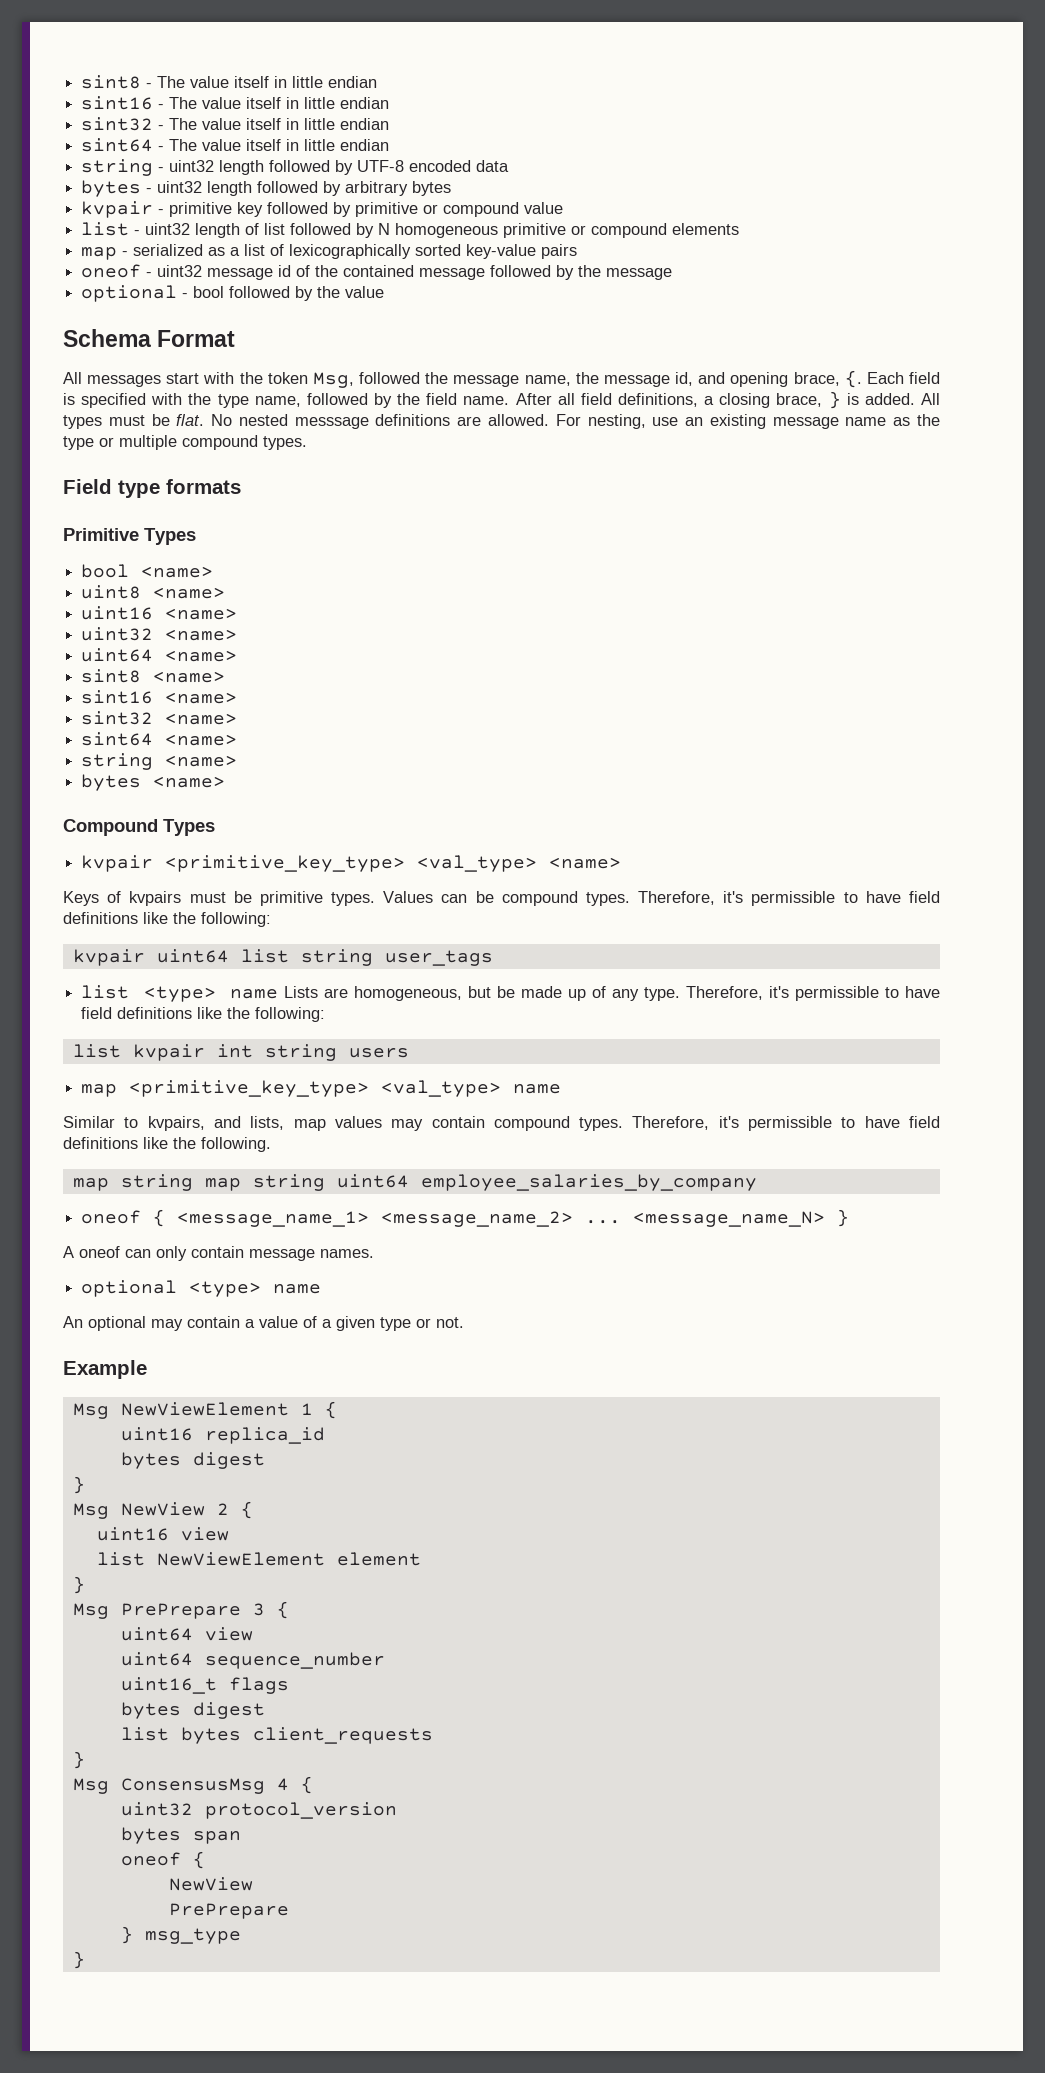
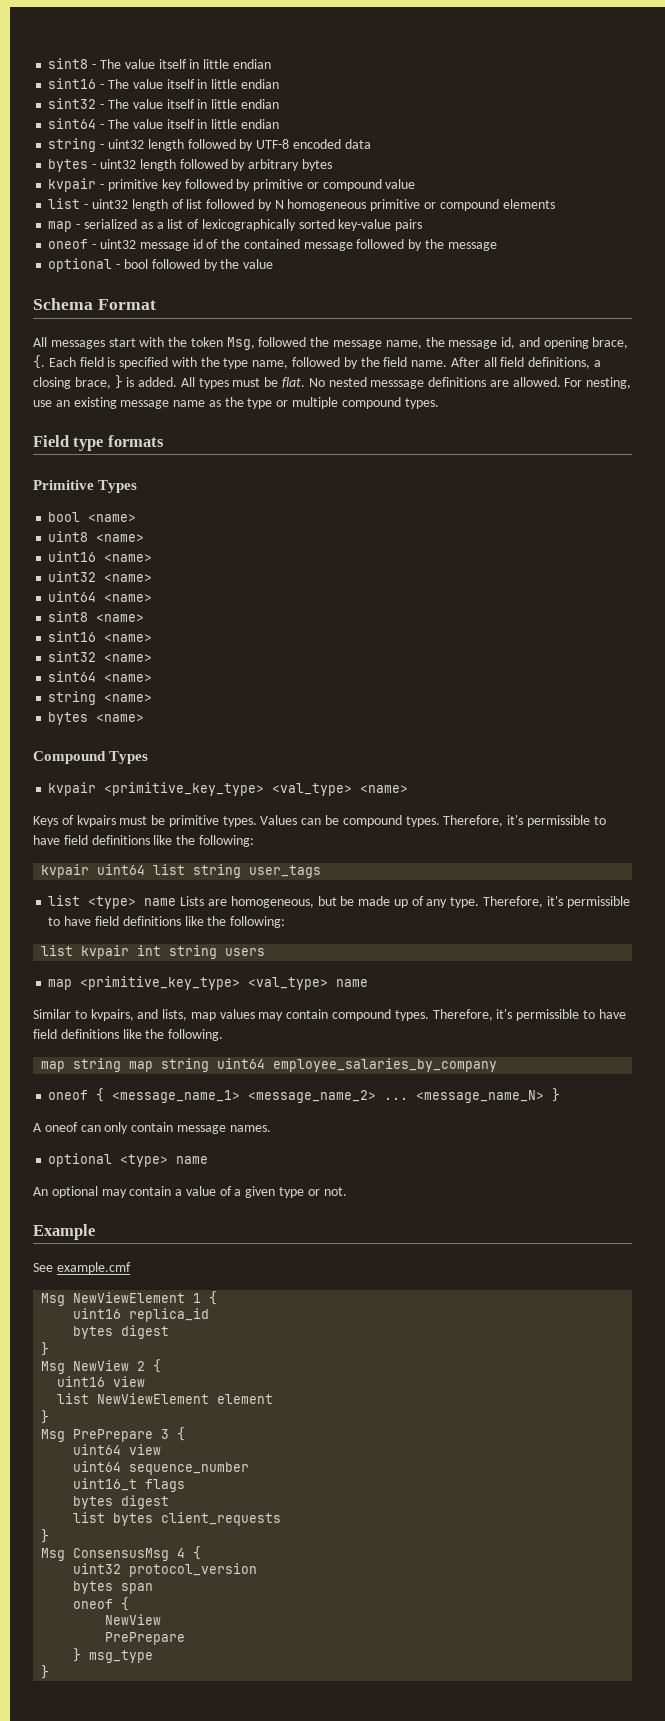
(147, 1369) none -> [33,1262,131,1274] // See example.cmf

